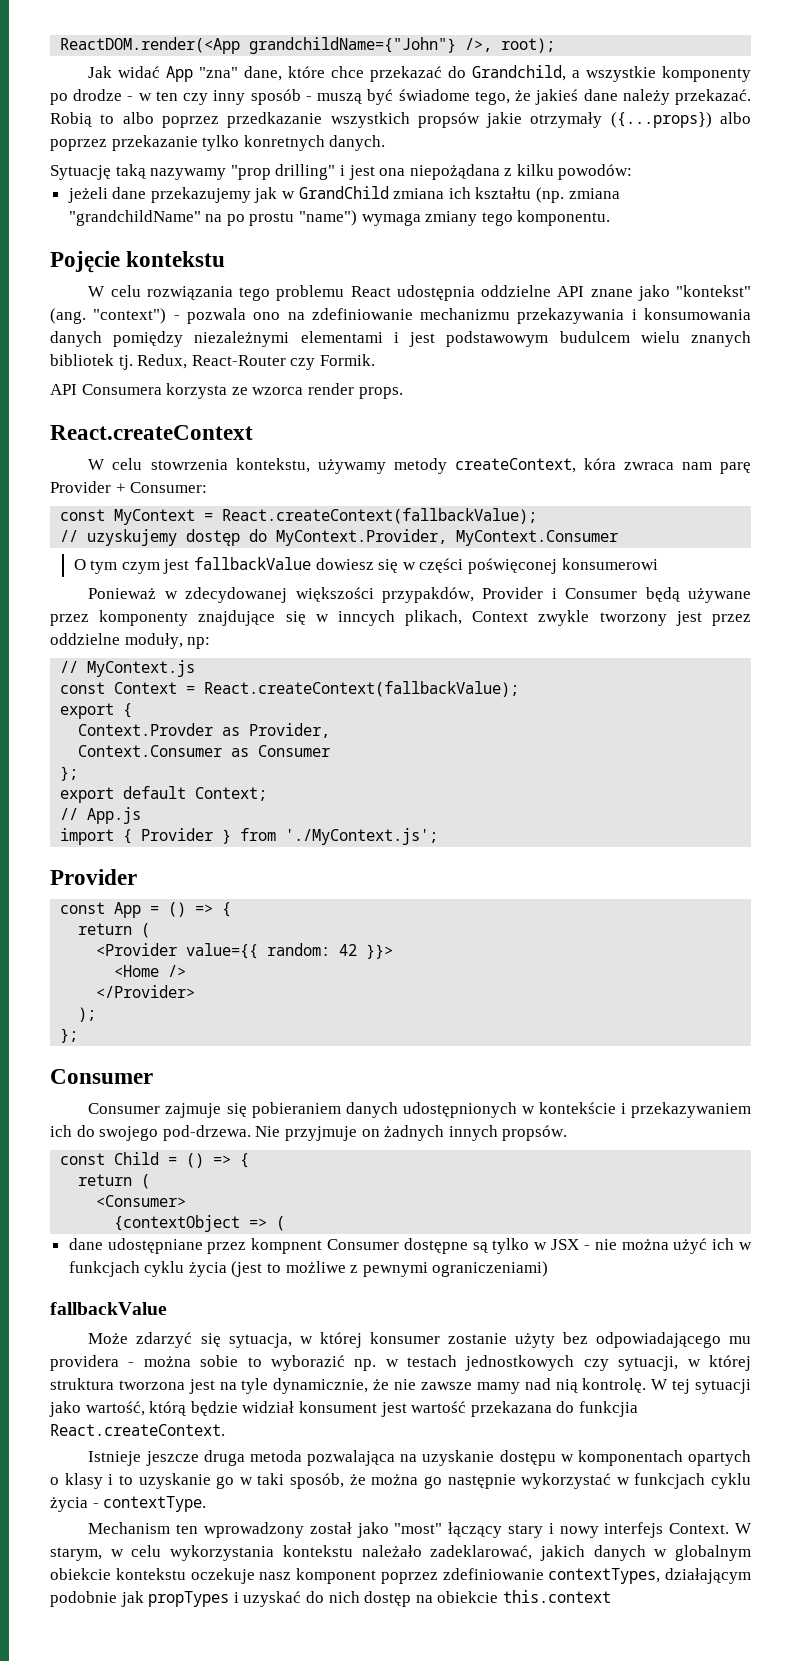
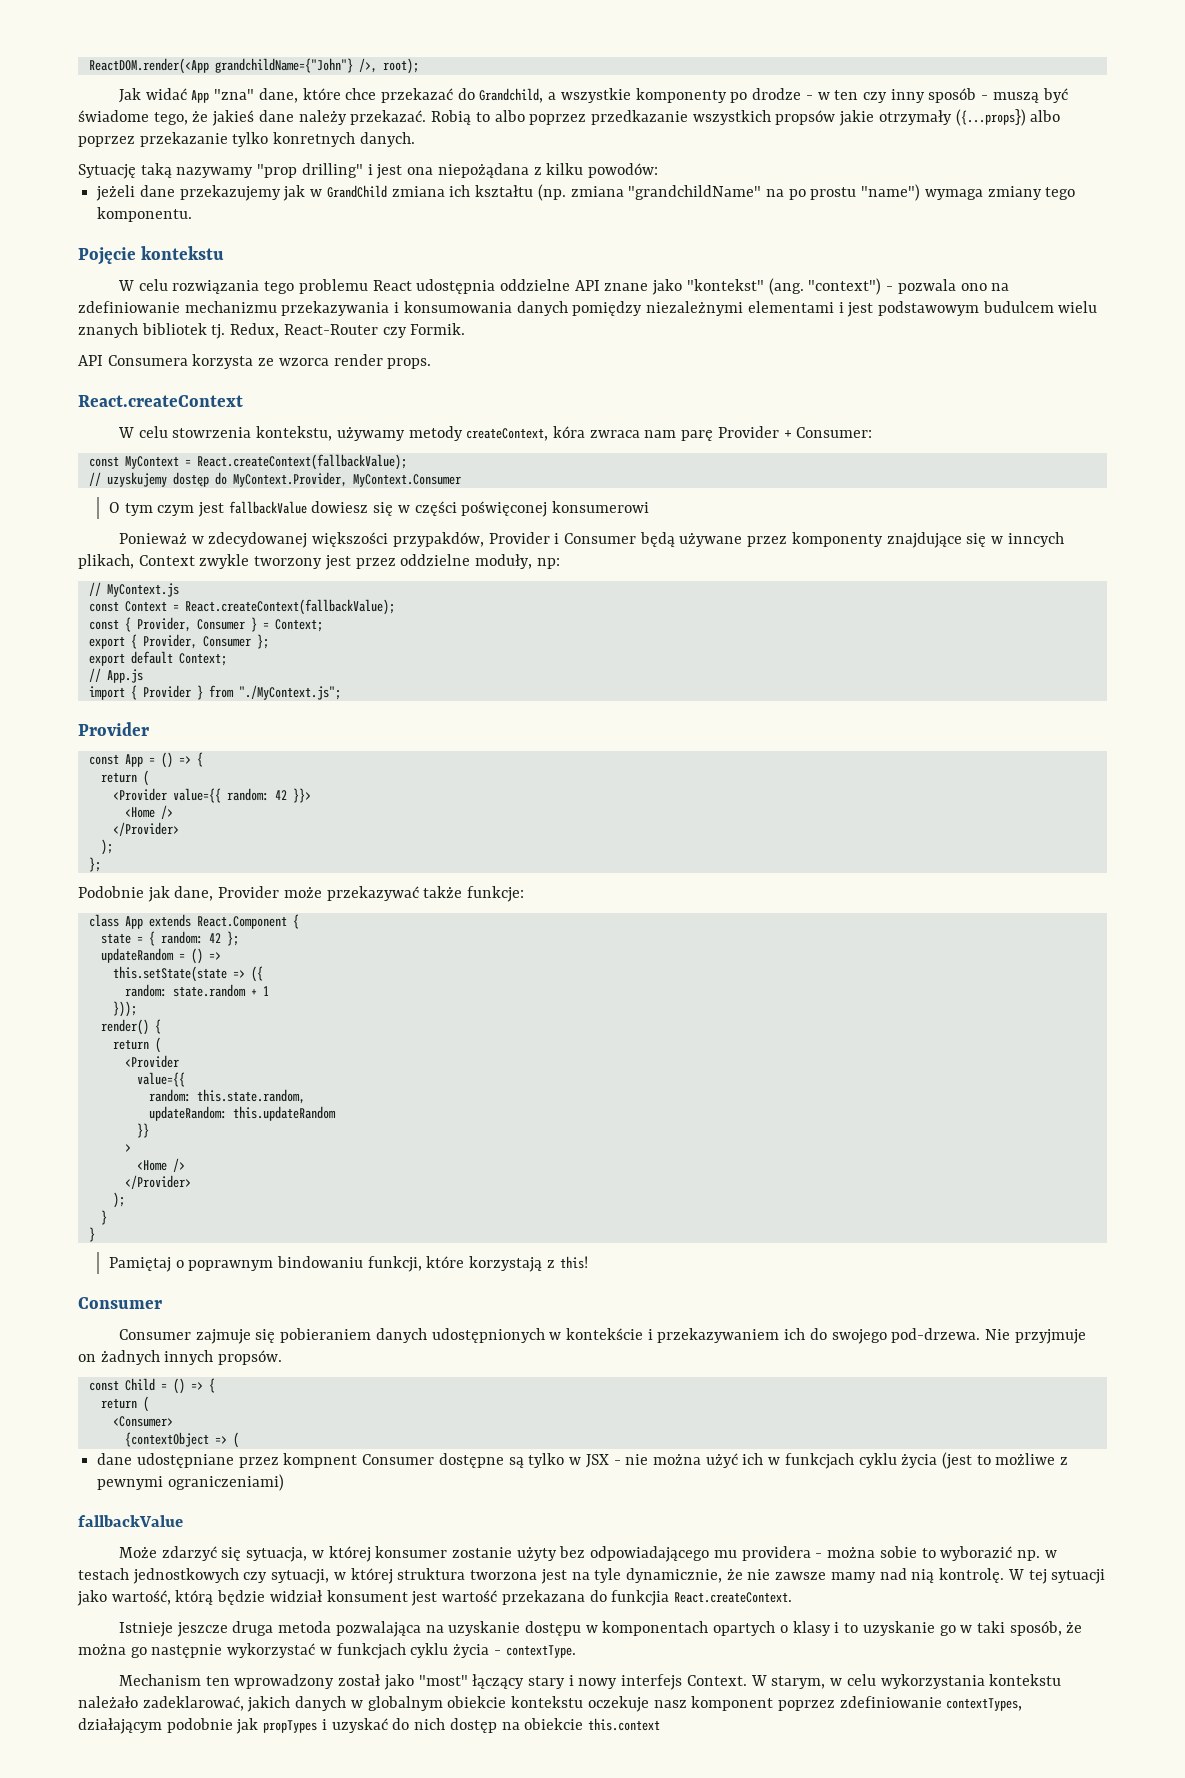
(520, 689) none -> [88,617,323,632] // const { Provider, Consumer } = Context;
[78,723,331,738] [78,745,331,757] // Context.Provder as Provider, // Context.Consumer as Consumer // -> [142,634,251,649] Provider, Consumer
[285,828,439,845] './MyContext.js'; -> [238,685,341,700] "./MyContext.js";
(79, 1035) none -> [78,886,525,902] [88,914,299,929] [100,931,239,946] [100,948,221,964] [112,966,263,982] [124,984,269,997] [112,1001,137,1017] [100,1019,161,1035] [112,1037,161,1053] [124,1055,179,1068] [136,1072,185,1087] [148,1089,305,1104] [148,1106,336,1121] [136,1123,149,1138] [124,1144,131,1152] [136,1158,185,1172] [124,1175,191,1189] [112,1192,125,1208] [100,1210,107,1225] [88,1227,95,1242] [108,1256,588,1272] // Podobnie jak dane, Provider może przekazywać także funkcje: // class App extends React.Component { // state = { random: 42 }; // updateRandom = () => // this.setState(state => ({ // random: state.random + 1 // })); // render() { // return ( // <Provider // value={{ // random: this.state.random, // updateRandom: this.updateRandom // }} // > // <Home /> // </Provider> // ); // } // } // Pamiętaj o poprawnym bindowaniu funkcji, które korzystają z this!

